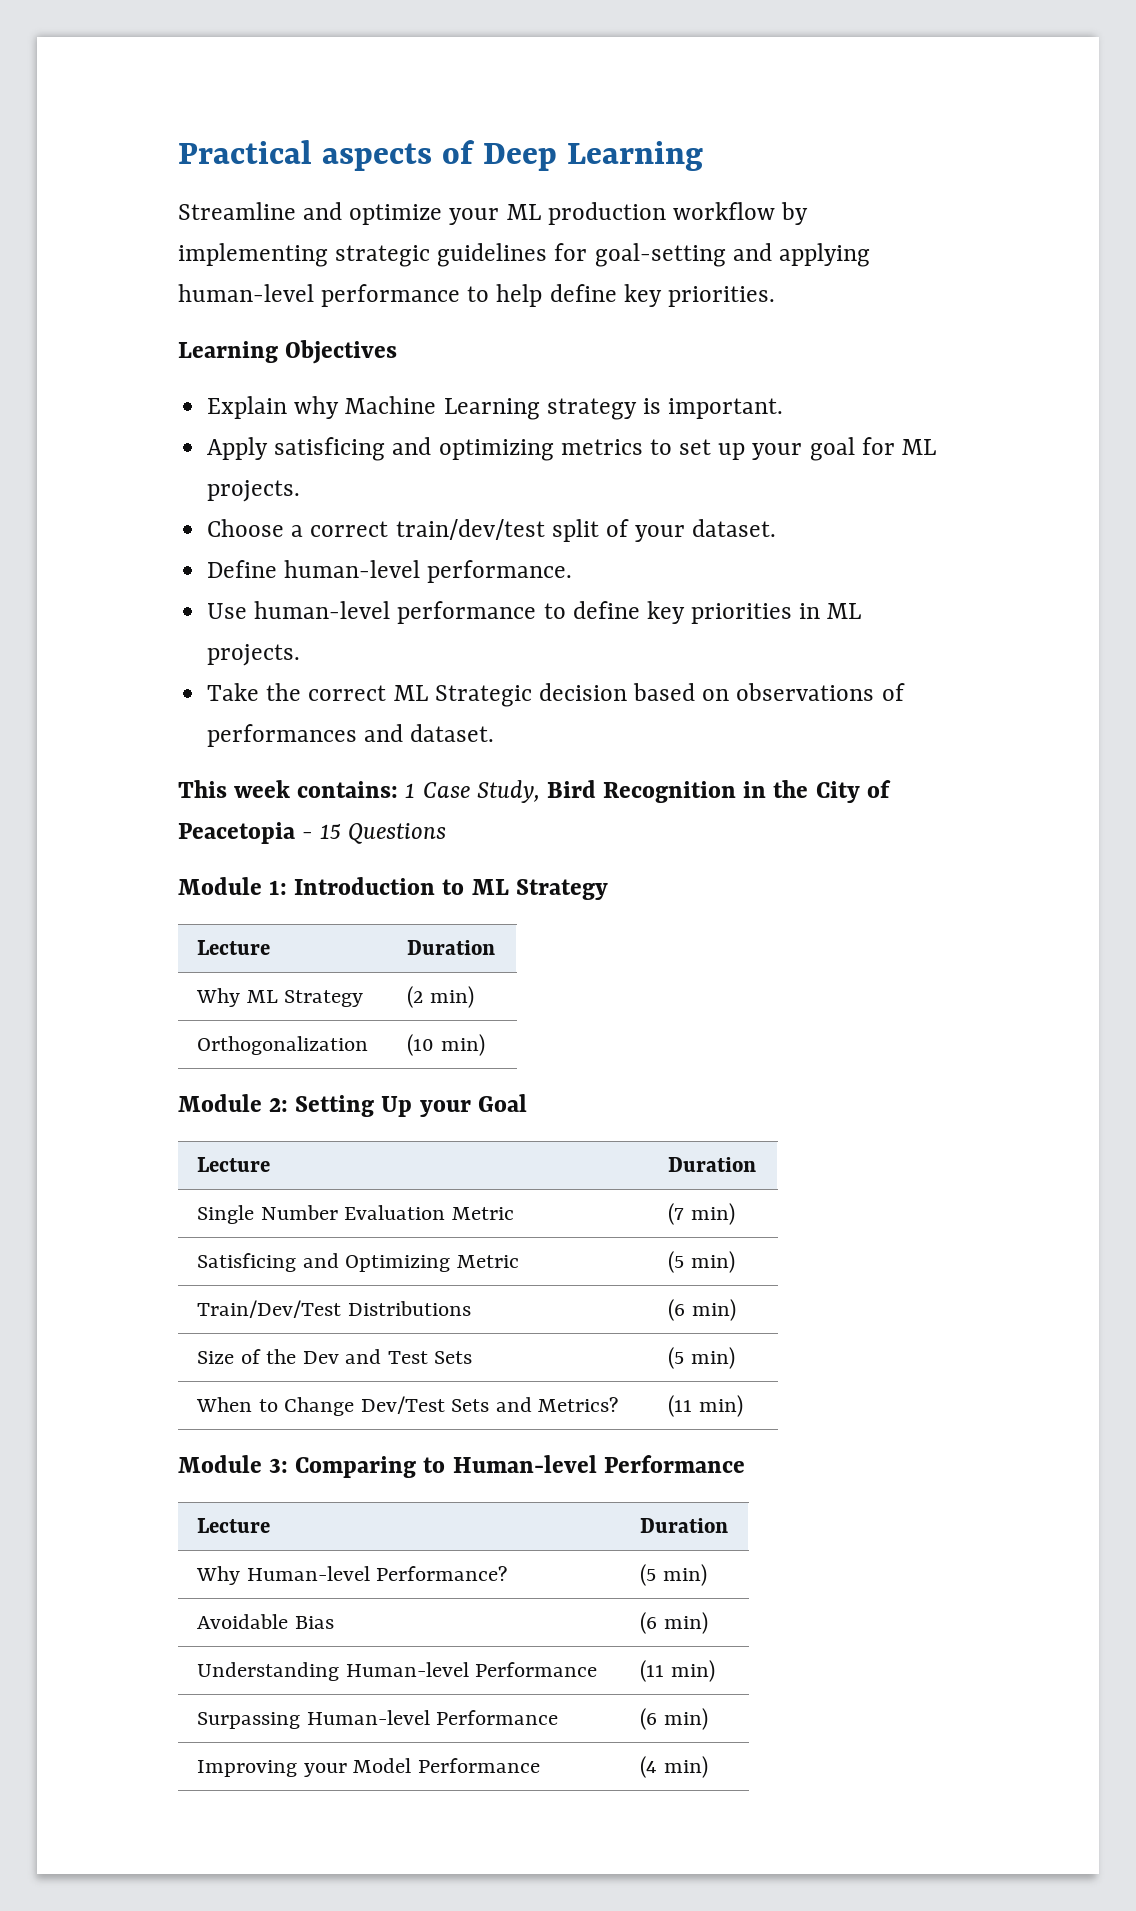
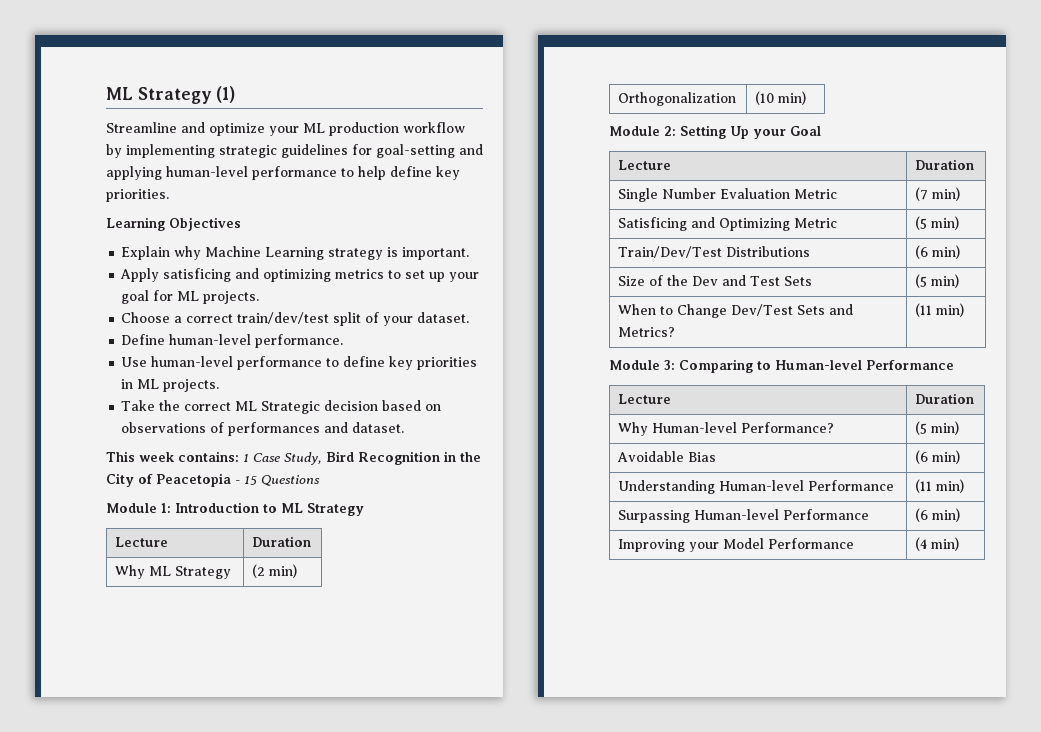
[178,140,703,171] Practical aspects of Deep Learning -> [106,86,236,104] ML Strategy (1)

